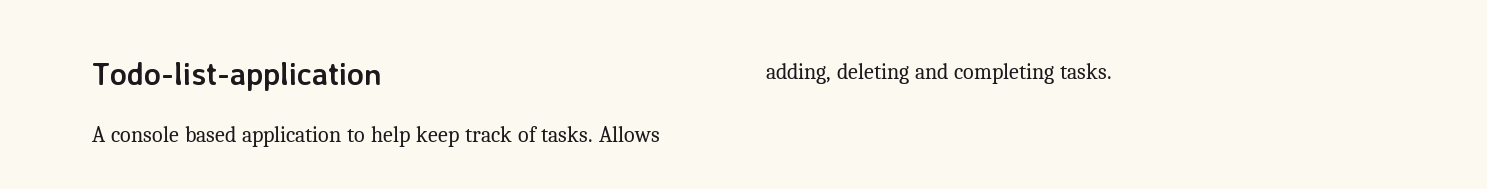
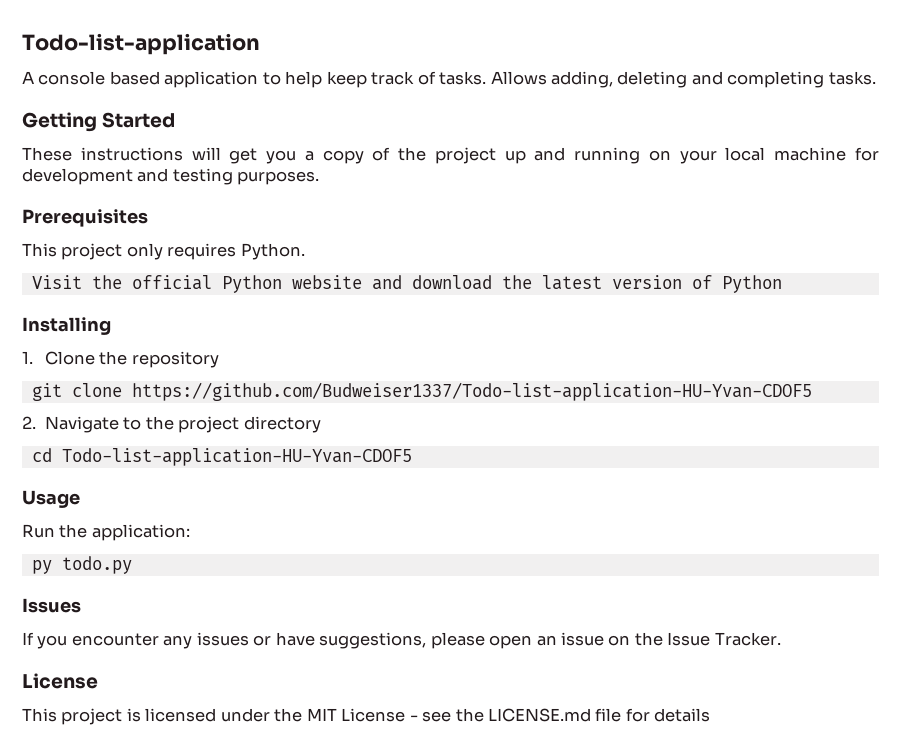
(1112, 71) none -> [22,112,176,132] [22,147,879,164] [22,168,320,185] [22,209,148,227] [22,243,305,260] [31,275,782,293] [22,317,111,335] [22,351,219,368] [31,382,812,401] [22,416,321,433] [31,448,412,466] [22,490,80,508] [22,524,190,541] [31,556,132,574] [22,598,81,613] [22,632,781,649] [22,673,98,689] [22,708,711,725] // Getting Started // These instructions will get you a copy of the project up and running on your local machine for development and testing purposes. // Prerequisites // This project only requires Python. // Visit the official Python website and download the latest version of Python // Installing // 1. Clone the repository // git clone https://github.com/Budweiser1337/Todo-list-application-HU-Yvan-CDOF5 // 2. Navigate to the project directory // cd Todo-list-application-HU-Yvan-CDOF5 // Usage // Run the application: // py todo.py // Issues // If you encounter any issues or have suggestions, please open an issue on the Issue Tracker. // License // This project is licensed under the MIT License - see the LICENSE.md file for details

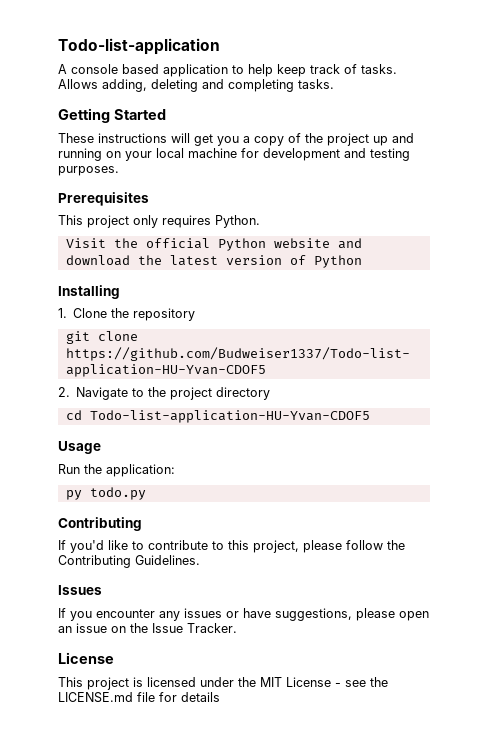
(132, 565) none -> [58,517,142,531] [58,540,405,553] [58,555,200,568] // Contributing // If you'd like to contribute to this project, please follow the Contributing Guidelines.

